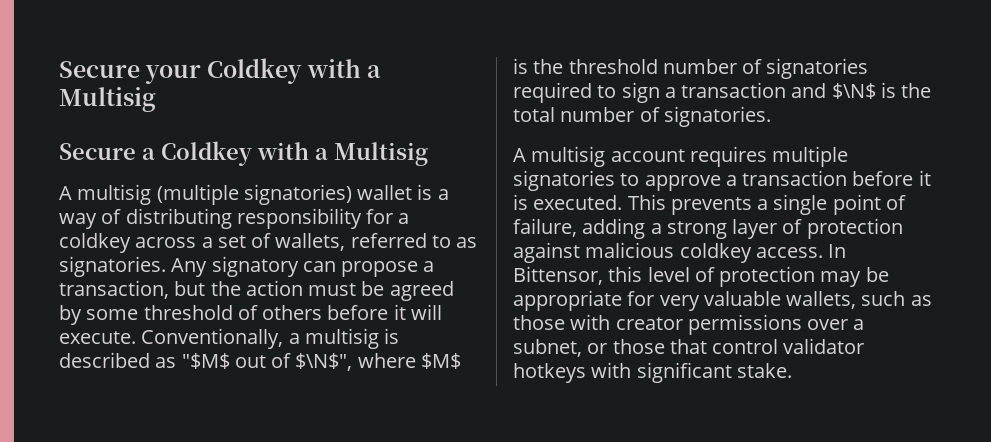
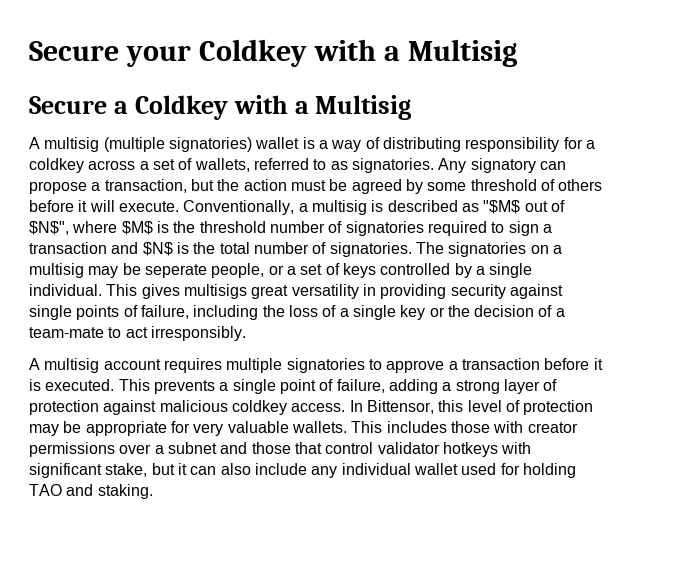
[295,353,353,371] $\N$", -> [29,221,69,235] $N$",
[831,83,876,99] $\N$ -> [142,242,173,256] $N$
(771, 116) none -> [415,242,562,257] [29,263,533,278] [29,284,563,299] [29,305,565,320] [29,326,246,341] The signatories on a multisig may be seperate people, or a set of keys controlled by a single individual. This gives multisigs great versatility in providing security against single points of failure, including the loss of a single key or the decision of a team-mate to act irresponsibly.
[786,291,932,309] wallets, such as -> [291,421,447,433] wallets. This includes
[513,339,608,357] subnet, or -> [167,442,248,454] subnet and
[736,363,792,378] stake. -> [105,463,576,478] [29,484,153,499] stake, but it can also include any individual wallet used for holding TAO and staking.

